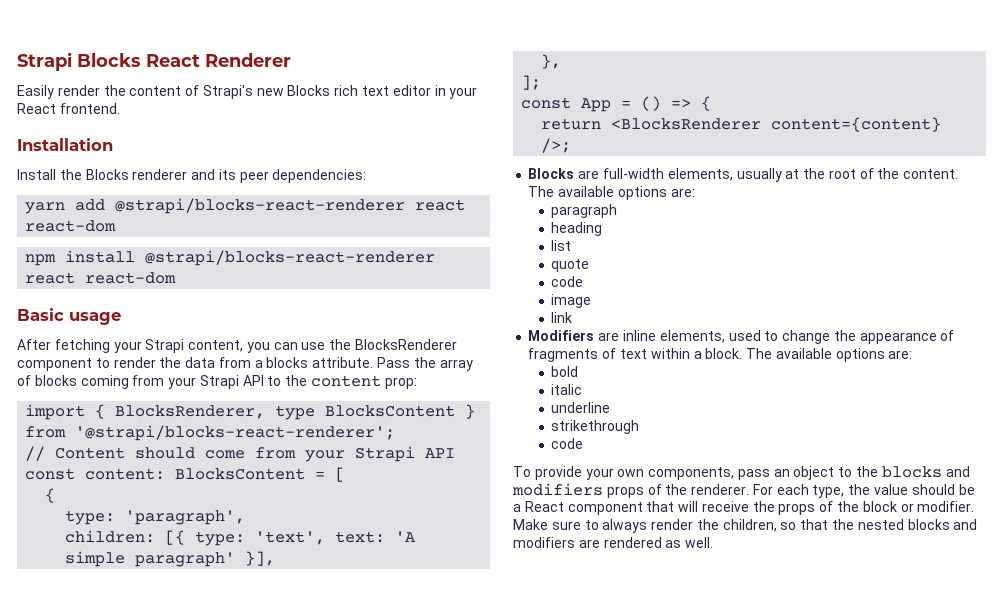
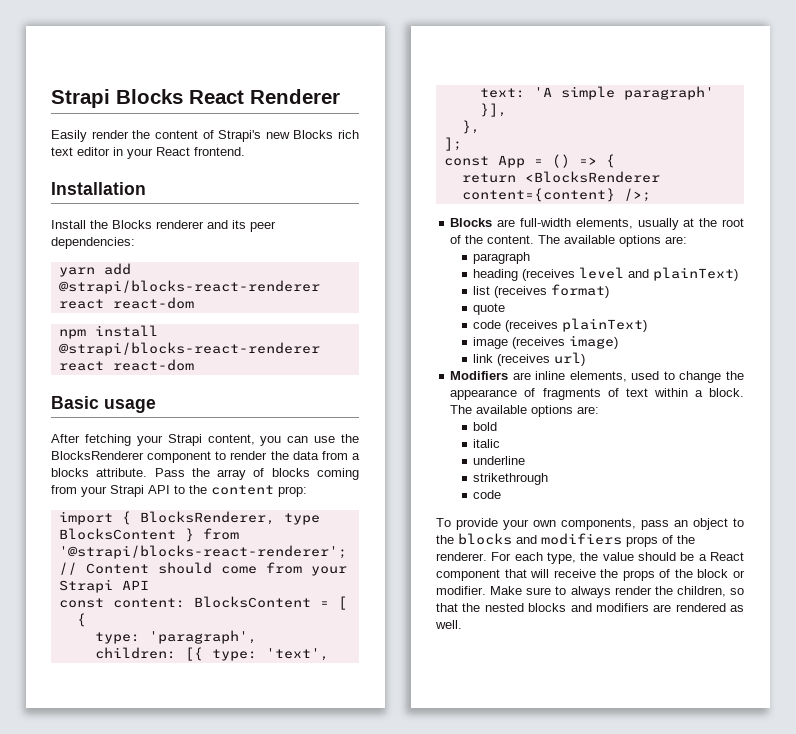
(603, 229) none -> [522,267,739,281] (receives level and plainText)
(572, 245) none -> [494,284,610,298] (receives format)
(584, 281) none -> [505,318,648,332] (receives plainText)
(592, 301) none -> [512,335,619,349] (receives image)
(573, 317) none -> [497,352,586,366] (receives url)

